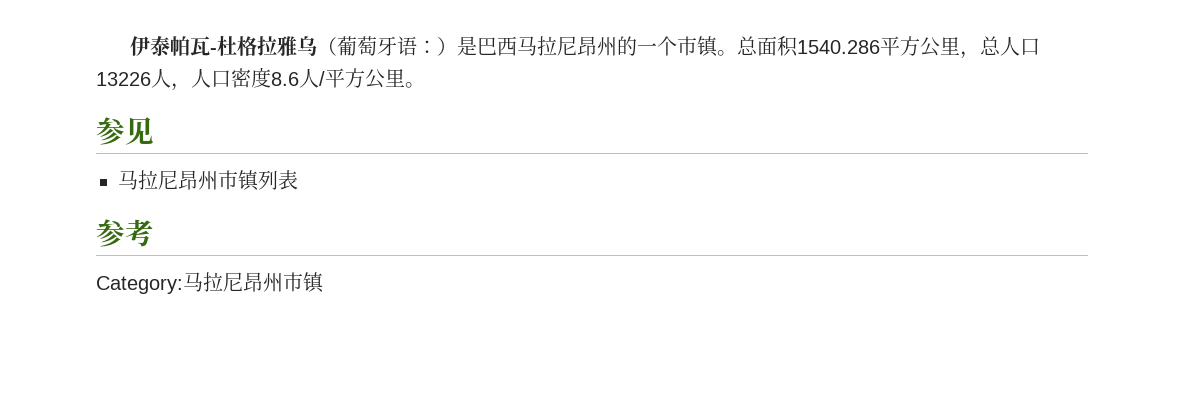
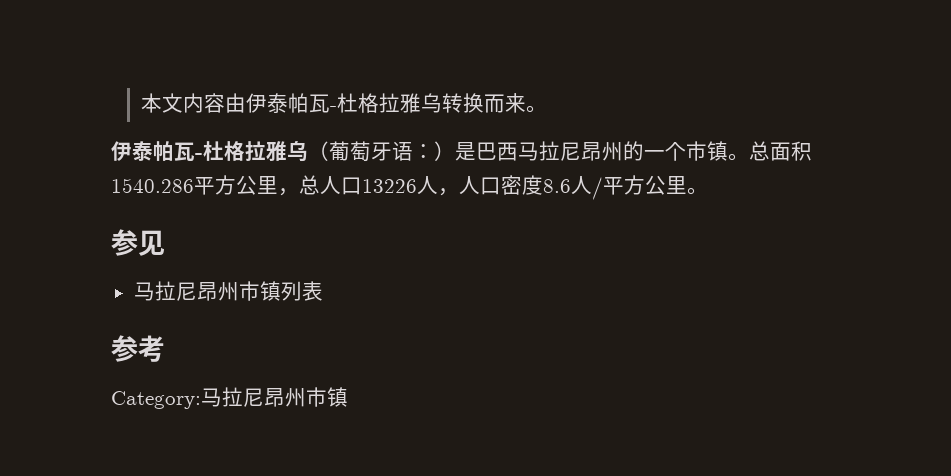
(130, 46) none -> [141,93,548,113] 本文内容由伊泰帕瓦-杜格拉雅乌转换而来。 //

